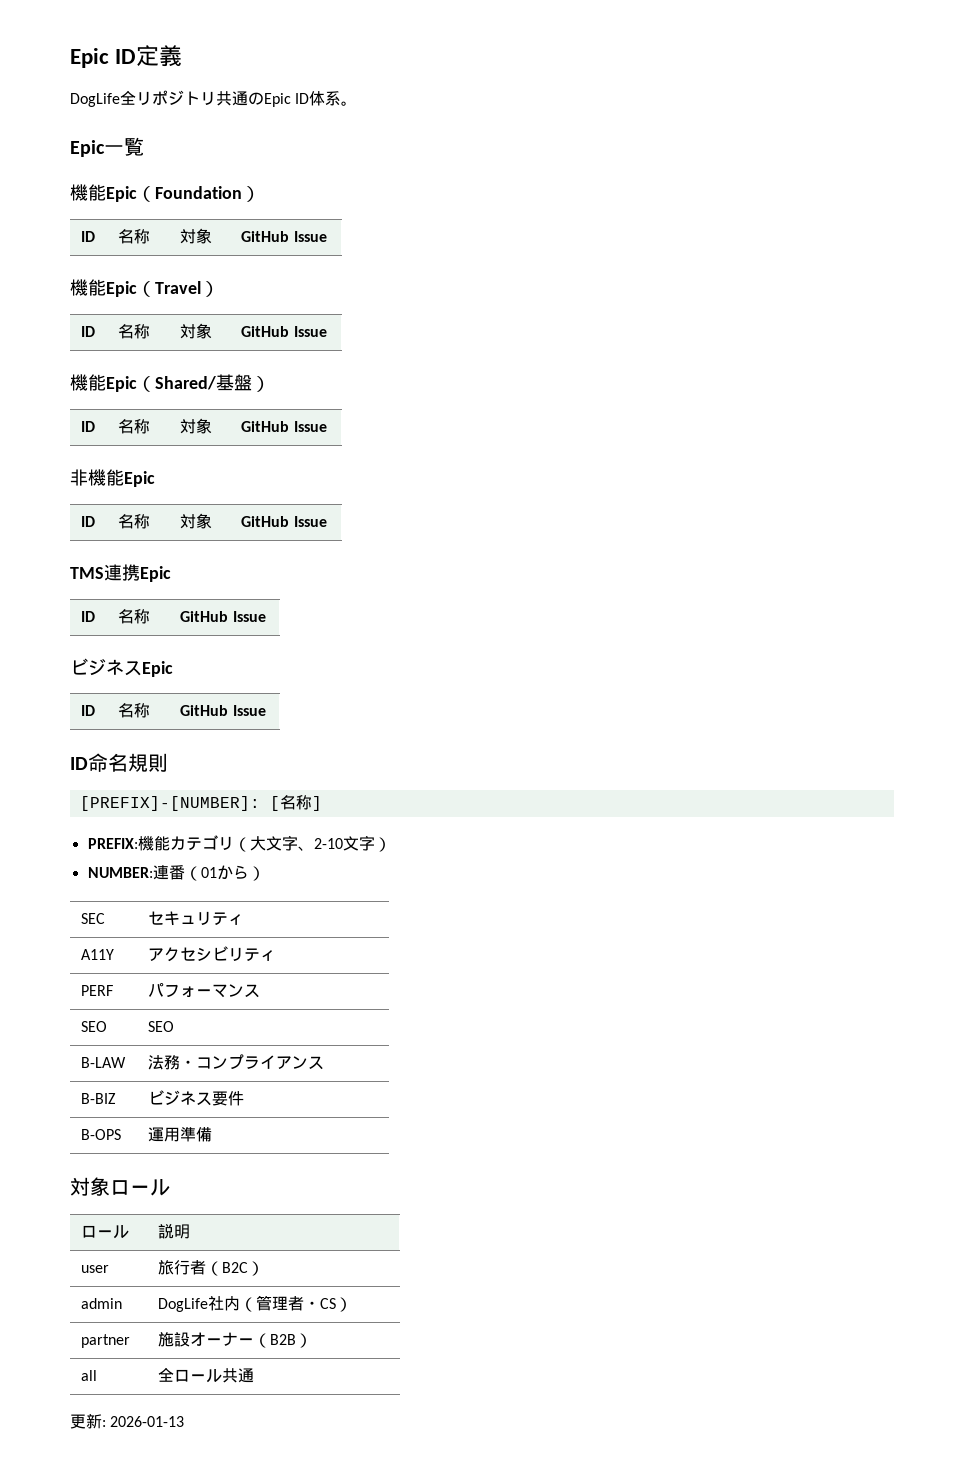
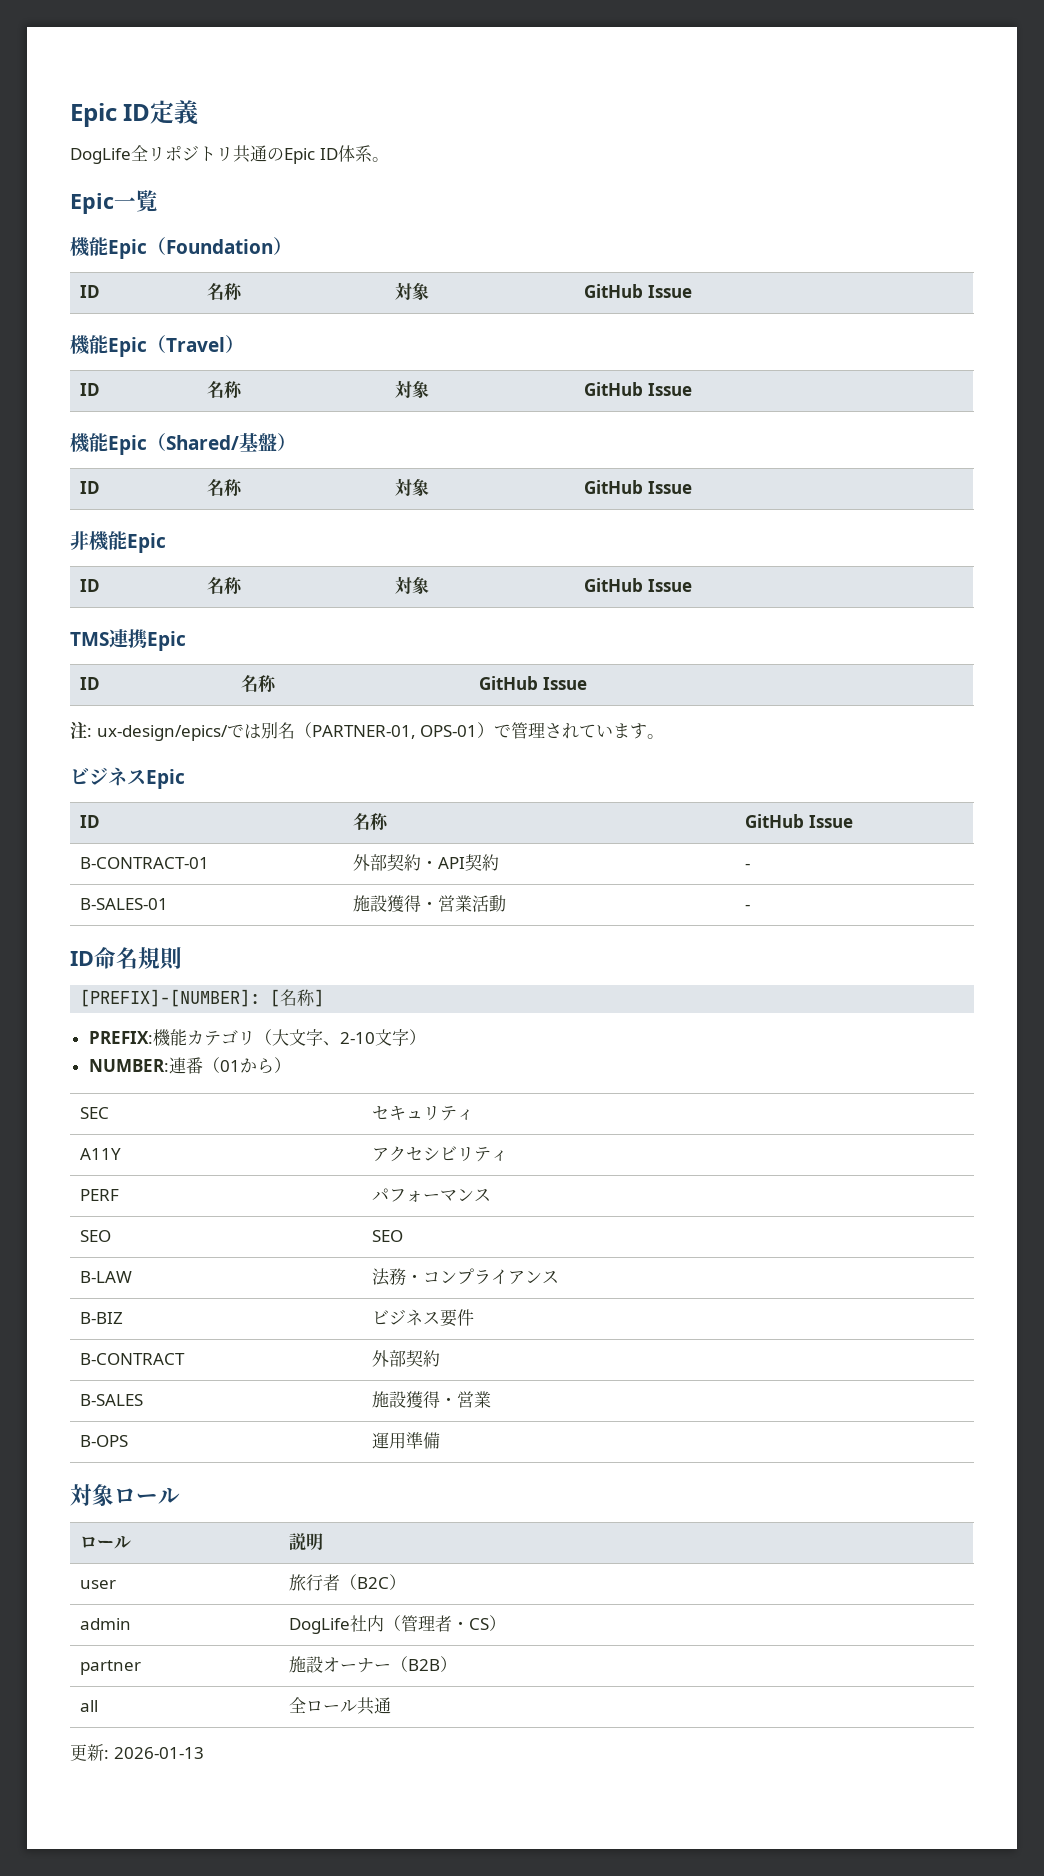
(266, 616) none -> [70,721,665,741] // 注: ux-design/epics/では別名（PARTNER-01, OPS-01）で管理されています。
(266, 710) none -> [80,857,210,869] [353,854,500,871] [745,863,751,869] [80,898,169,910] [353,895,507,912] [745,904,751,910] // B-CONTRACT-01 | 外部契約・API契約 | - // B-SALES-01 | 施設獲得・営業活動 | -
(245, 1098) none -> [80,1353,186,1365] [372,1350,441,1367] [80,1394,144,1406] [372,1391,492,1408] // B-CONTRACT | 外部契約 // B-SALES | 施設獲得・営業

